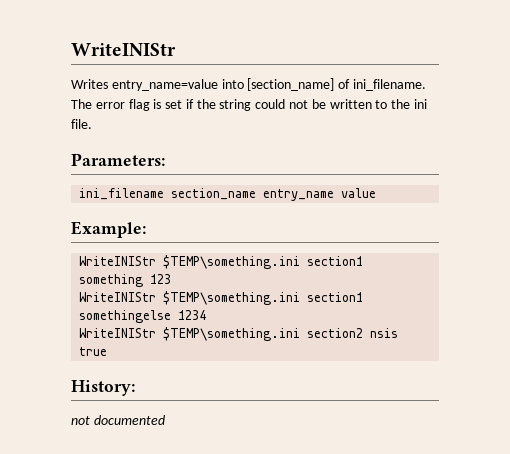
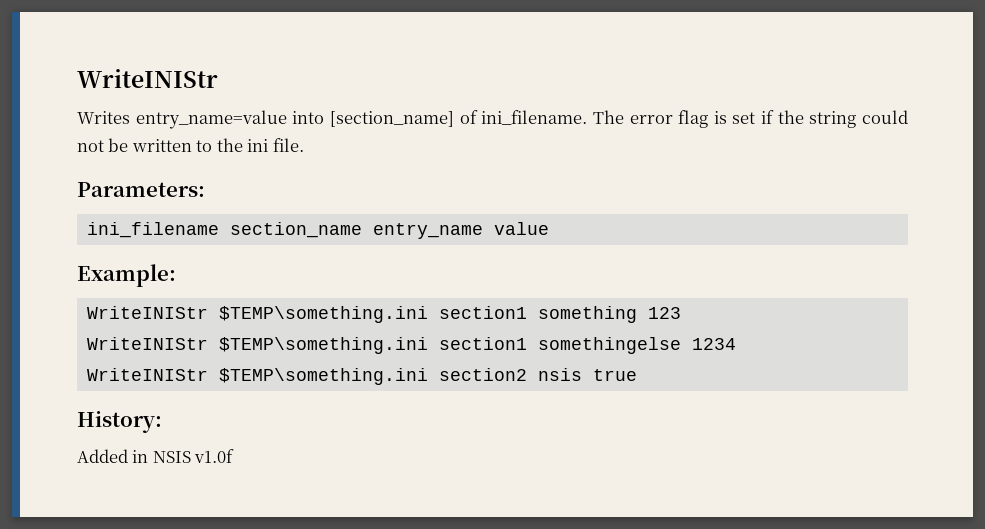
[71,415,165,425] not documented -> [77,449,235,463] Added in NSIS v1.0f

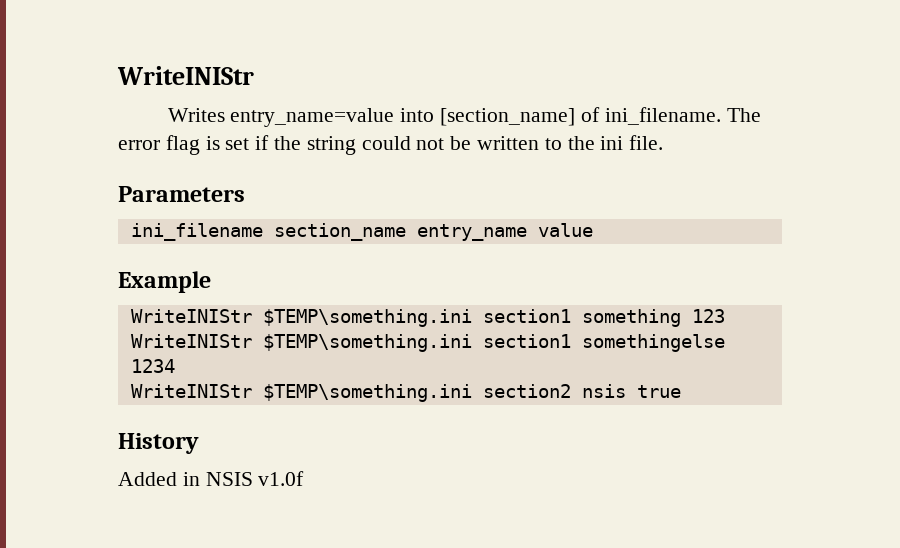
[77,182,205,197] Parameters: -> [118,186,245,202] Parameters
[77,264,176,287] Example: -> [118,271,211,293] Example
[77,411,162,433] History: -> [118,433,199,454] History

